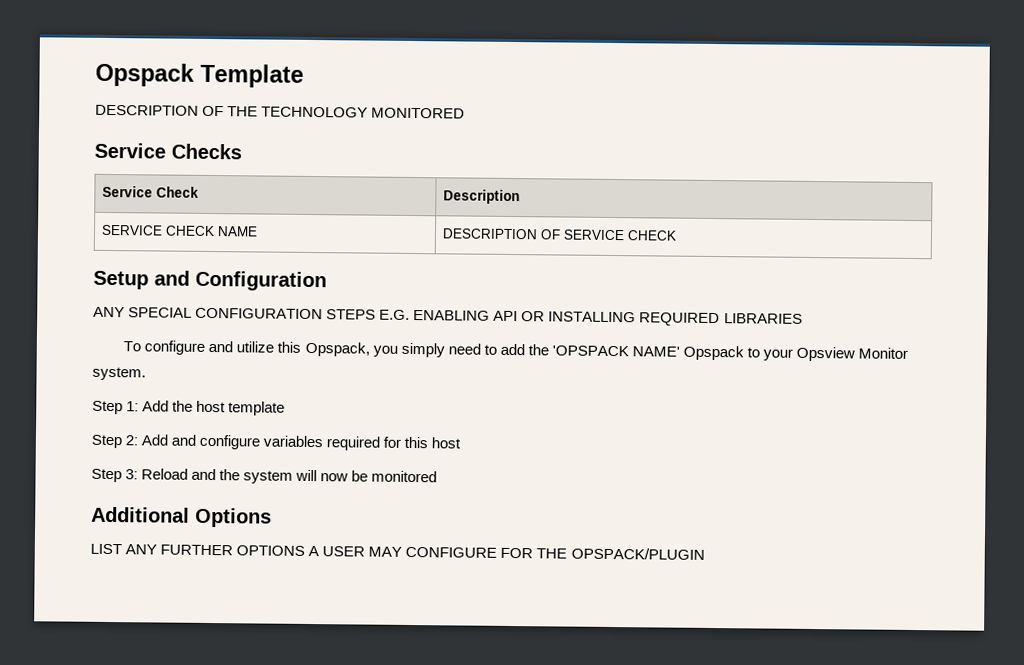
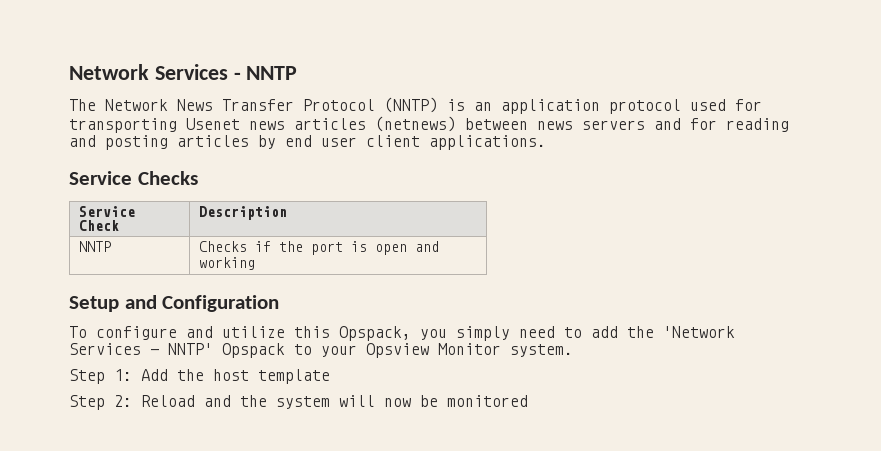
[95,62,304,88] [95,104,466,119] Opspack Template // DESCRIPTION OF THE TECHNOLOGY MONITORED -> [69,64,298,80] [69,97,762,114] [69,116,789,133] [69,135,546,150] Network Services - NNTP // The Network News Transfer Protocol (NNTP) is an application protocol used for transporting Usenet news articles (netnews) between news servers and for reading and posting articles by end user client applications.
[100,224,258,237] [441,228,677,241] [93,270,327,292] [93,306,803,327] SERVICE CHECK NAME | DESCRIPTION OF SERVICE CHECK // Setup and Configuration // ANY SPECIAL CONFIGURATION STEPS E.G. ENABLING API OR INSTALLING REQUIRED LIBRARIES -> [78,241,111,252] [198,241,439,255] [198,257,255,270] [69,295,280,312] NNTP | Checks if the port is open and working // Setup and Configuration
[551,345,680,357] 'OPSPACK NAME' -> [663,326,735,338] [69,343,213,355] 'Network Services - NNTP'
[141,434,462,451] [91,468,139,483] Add and configure variables required for this host // Step 3: -> (132, 401) none
[91,506,272,528] [90,543,705,560] // Additional Options // LIST ANY FURTHER OPTIONS A USER MAY CONFIGURE FOR THE OPSPACK/PLUGIN -> (528, 401) none

